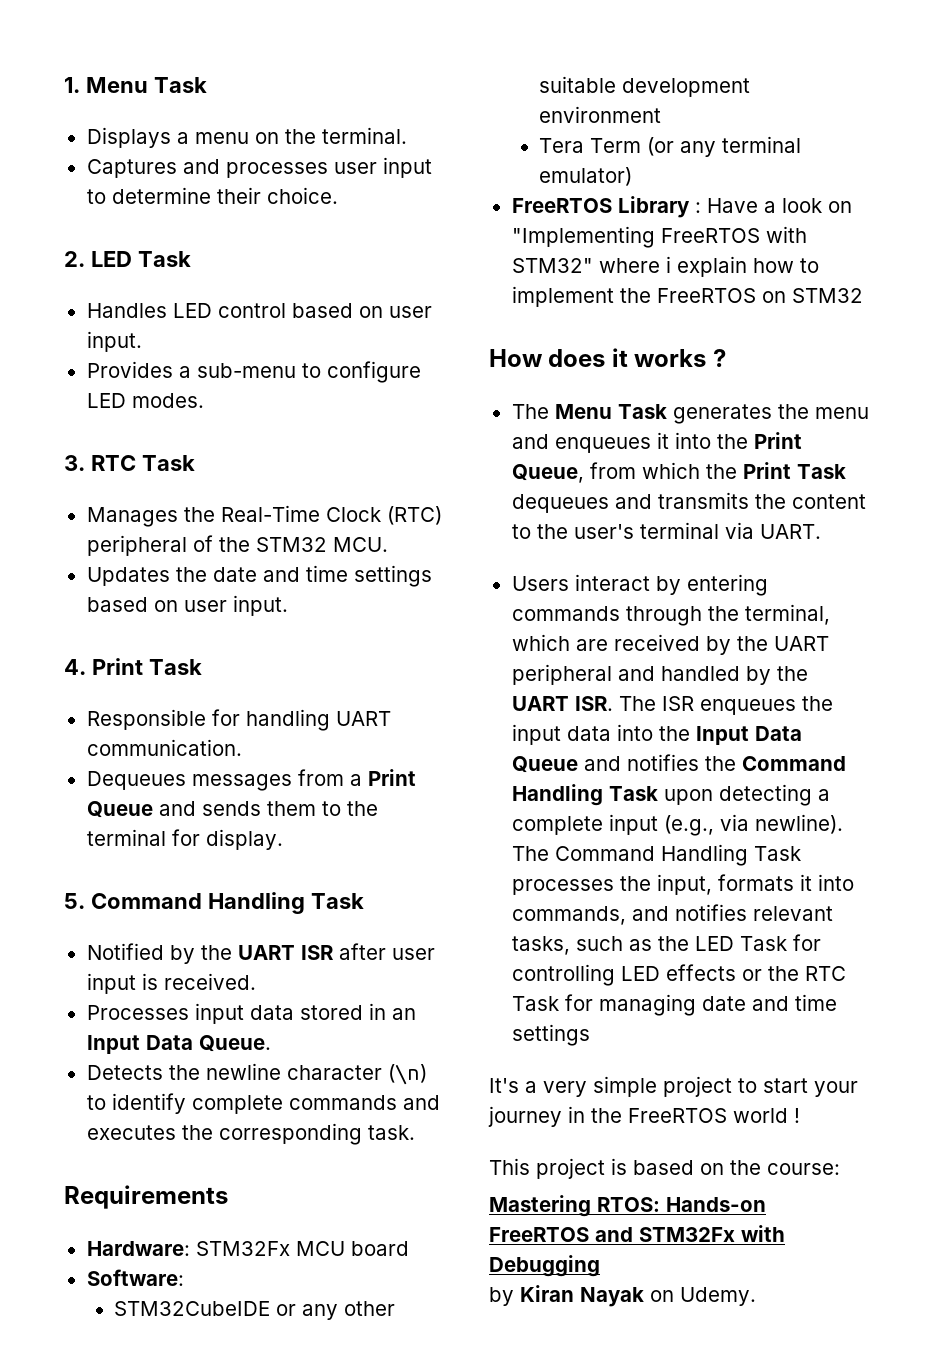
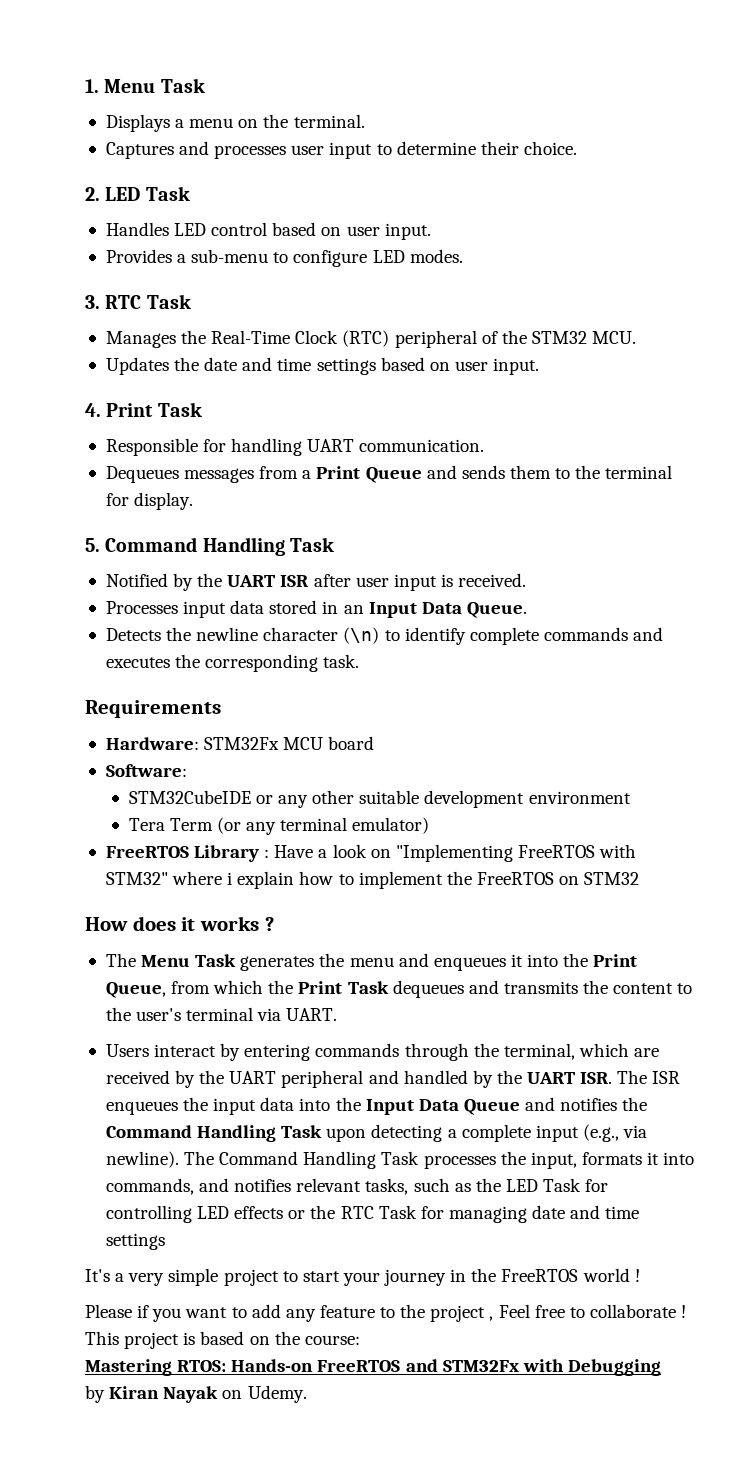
(800, 1115) none -> [85,1304,687,1322] Please if you want to add any feature to the project , Feel free to collaborate !

